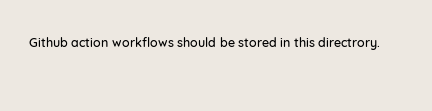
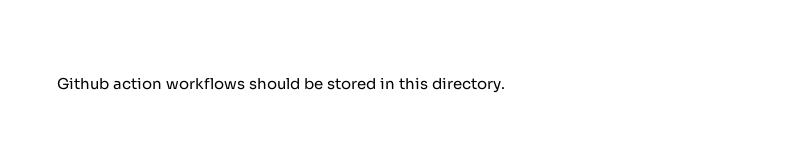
[318,37,380,50] directrory. -> [432,77,506,93] directory.

